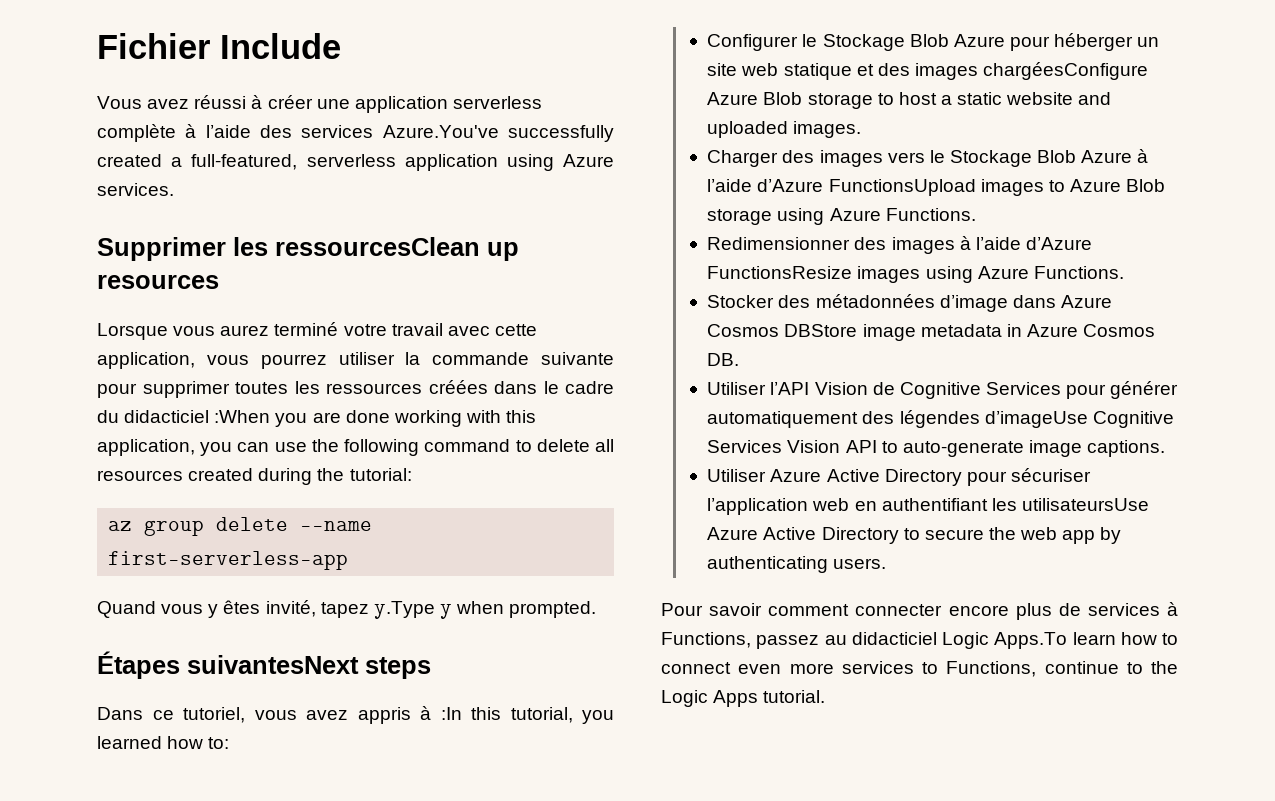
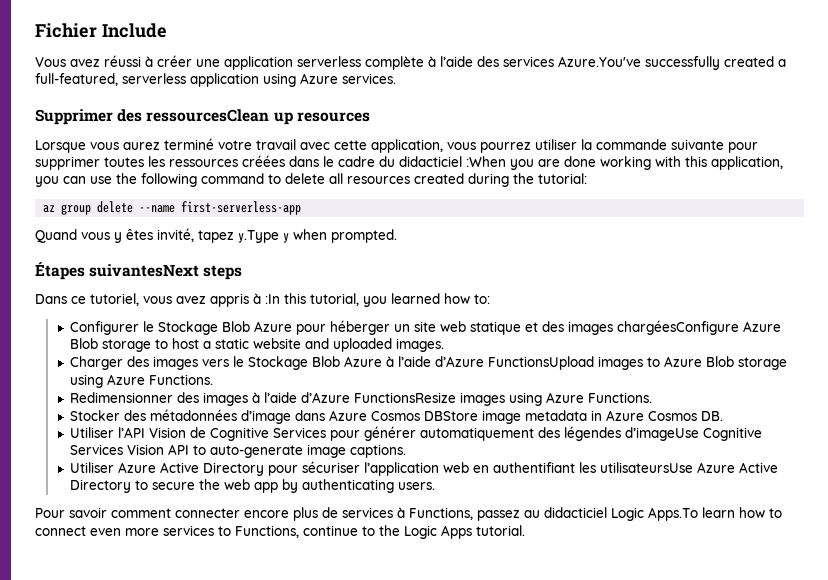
[233,237,268,256] les -> [117,109,143,122] des

